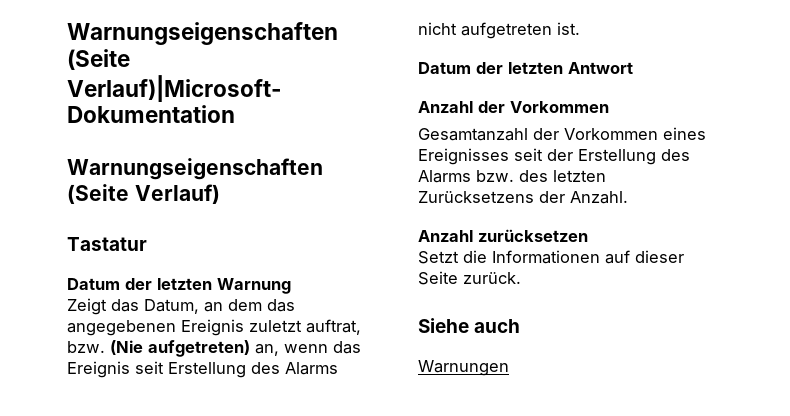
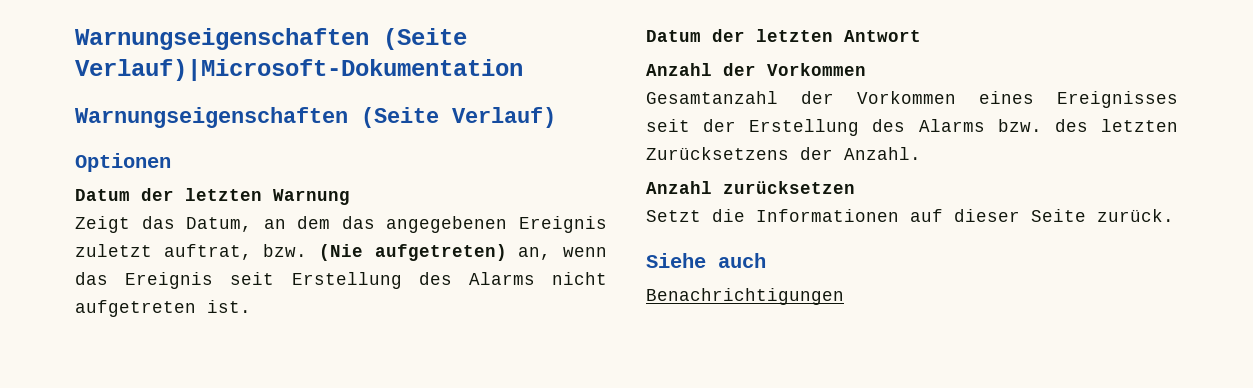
[67,237,147,251] Tastatur -> [75,153,171,172] Optionen
[418,360,509,376] Warnungen -> [646,288,844,305] Benachrichtigungen

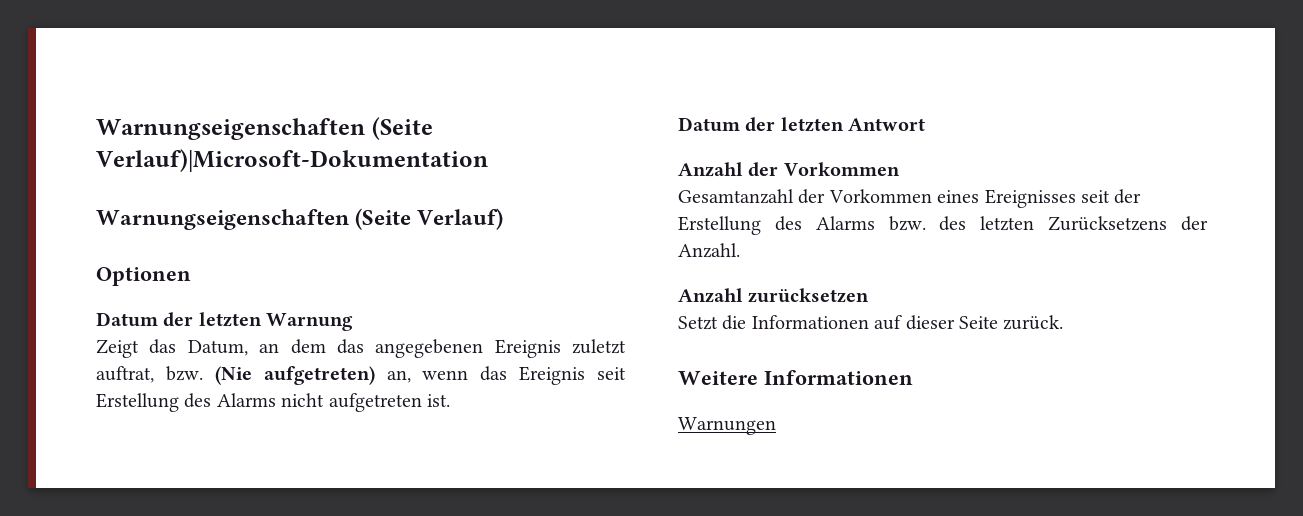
[646,253,766,268] [646,288,844,305] Siehe auch // Benachrichtigungen -> [678,370,913,385] [678,417,776,435] Weitere Informationen // Warnungen

